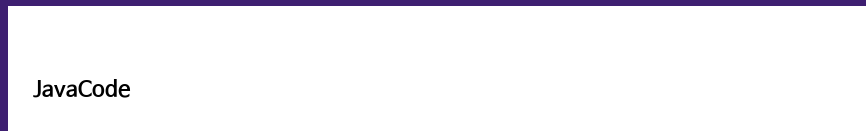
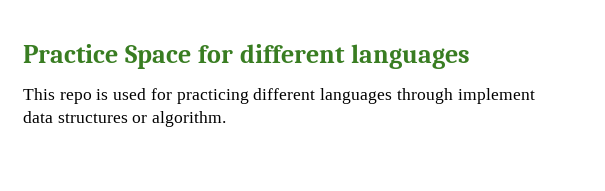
[33,79,131,98] JavaCode -> [23,44,471,69] [23,88,535,104] [23,111,227,127] Practice Space for different languages // This repo is used for practicing different languages through implement data structures or algorithm.

